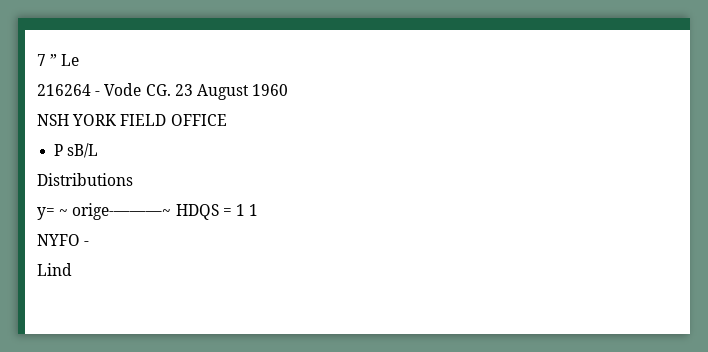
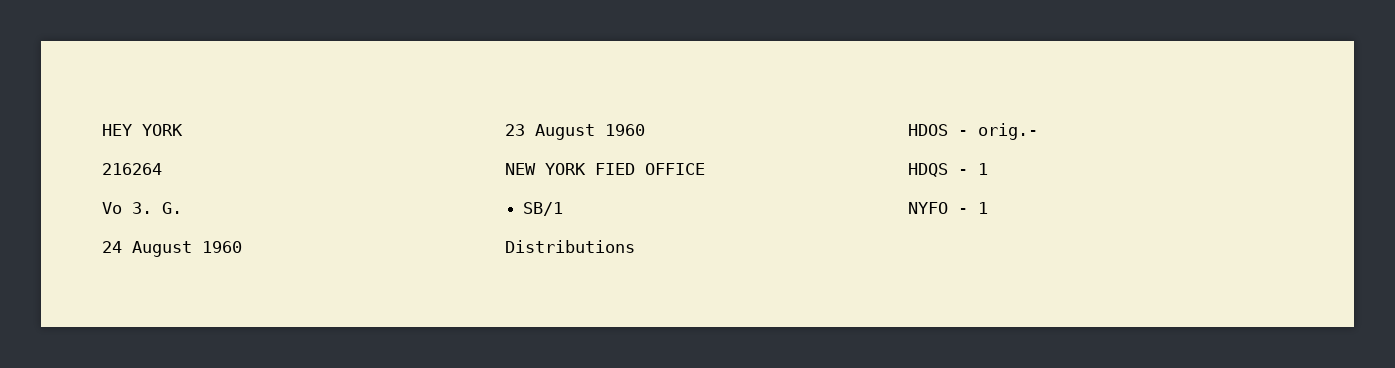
[37,54,80,66] [37,83,171,96] 7 ” Le // 216264 - Vode CG. -> [102,124,183,136] [102,163,162,175] [102,202,182,214] [102,241,242,257] HEY YORK // 216264 // Vo 3. G. // 24 August 1960 //
[37,114,167,126] NSH YORK FIELD -> [505,163,635,175] NEW YORK FIED
[54,143,99,158] P sB/L -> [523,202,564,216] SB/1
[37,203,245,220] y= ~ orige-———~ HDQS = 1 -> [908,123,1038,140] [908,163,968,177] HDOS - orig.- // HDQS -
[37,263,72,276] // Lind -> [978,202,988,214] 1

